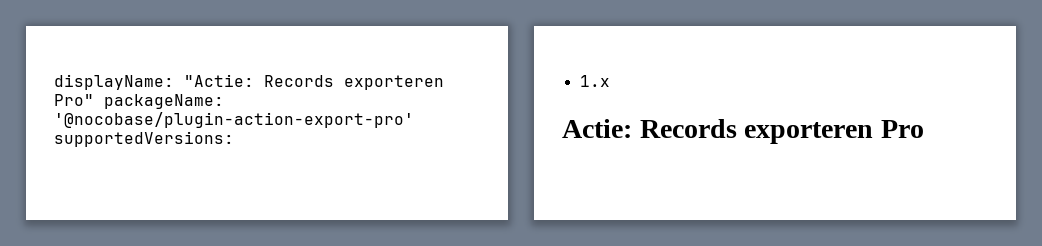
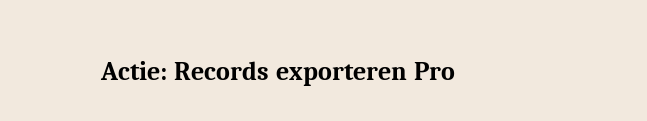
[54,74,444,90] [54,94,224,109] [54,112,414,128] [54,131,234,147] [579,75,610,87] displayName: "Actie: Records exporteren Pro" packageName: '@nocobase/plugin-action-export-pro' supportedVersions: // 1.x // -> (100, 70) none

